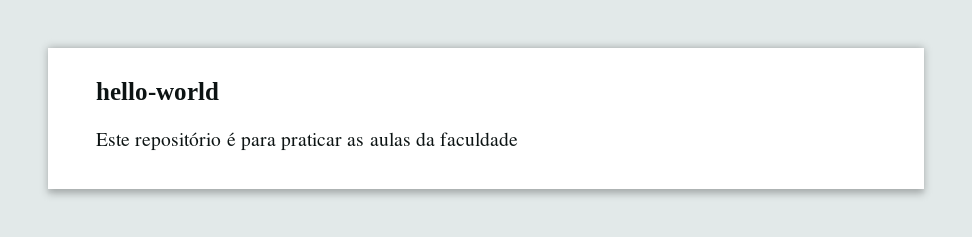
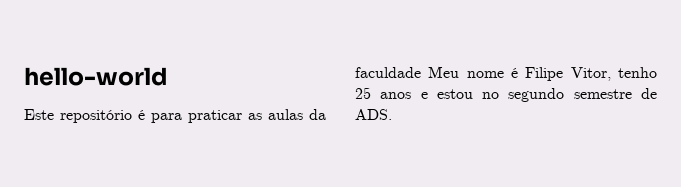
(519, 139) none -> [428,66,657,81] [355,87,657,102] [355,109,392,120] Meu nome é Filipe Vitor, tenho 25 anos e estou no segundo semestre de ADS.

